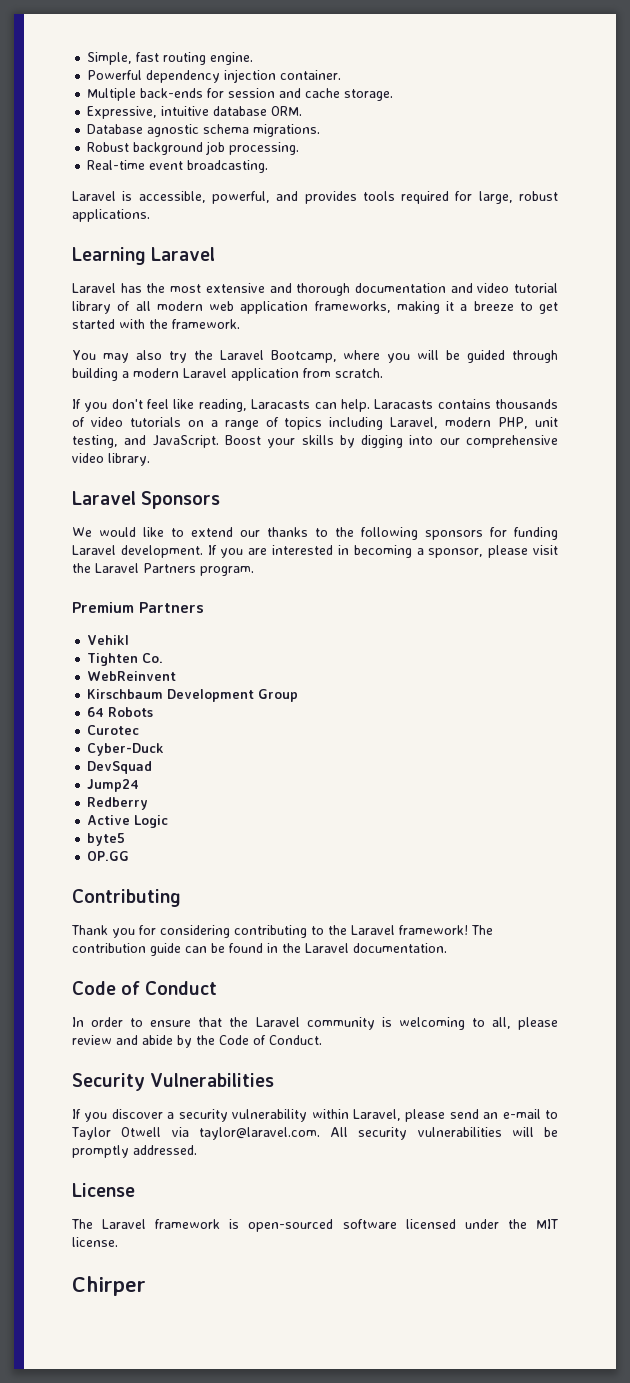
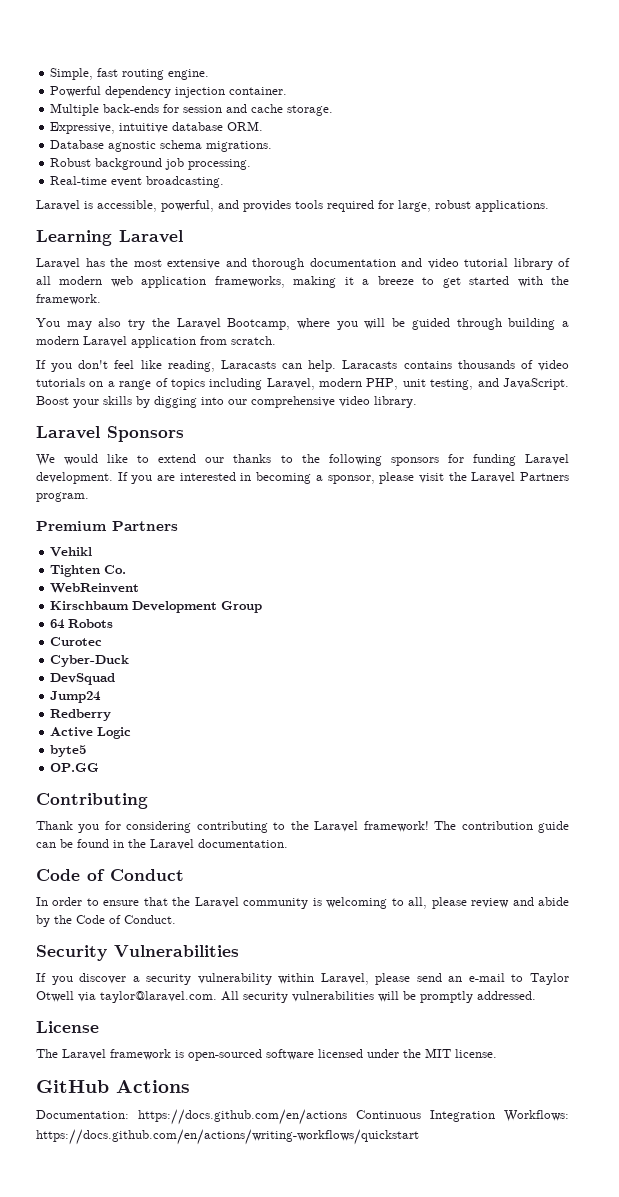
[72,1276,146,1296] Chirper -> [36,1080,190,1093] [36,1109,569,1125] [36,1129,419,1145] GitHub Actions // Documentation: https://docs.github.com/en/actions Continuous Integration Workflows: https://docs.github.com/en/actions/writing-workflows/quickstart

